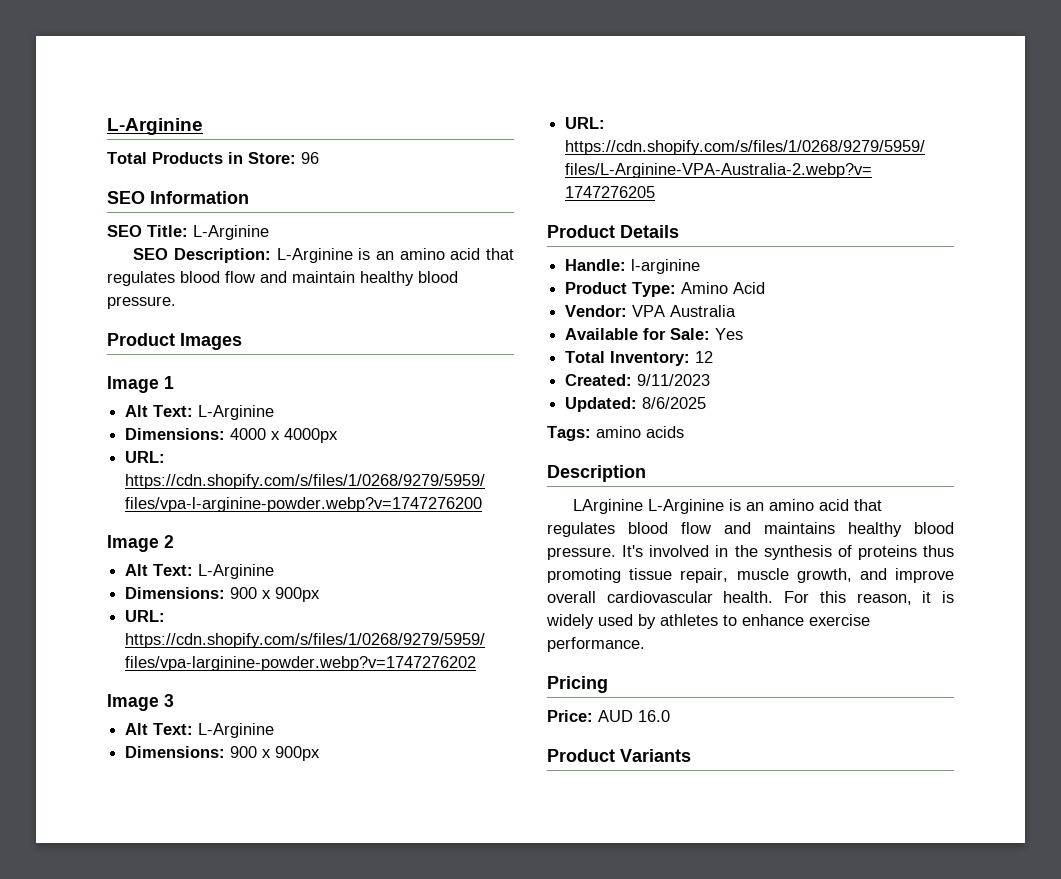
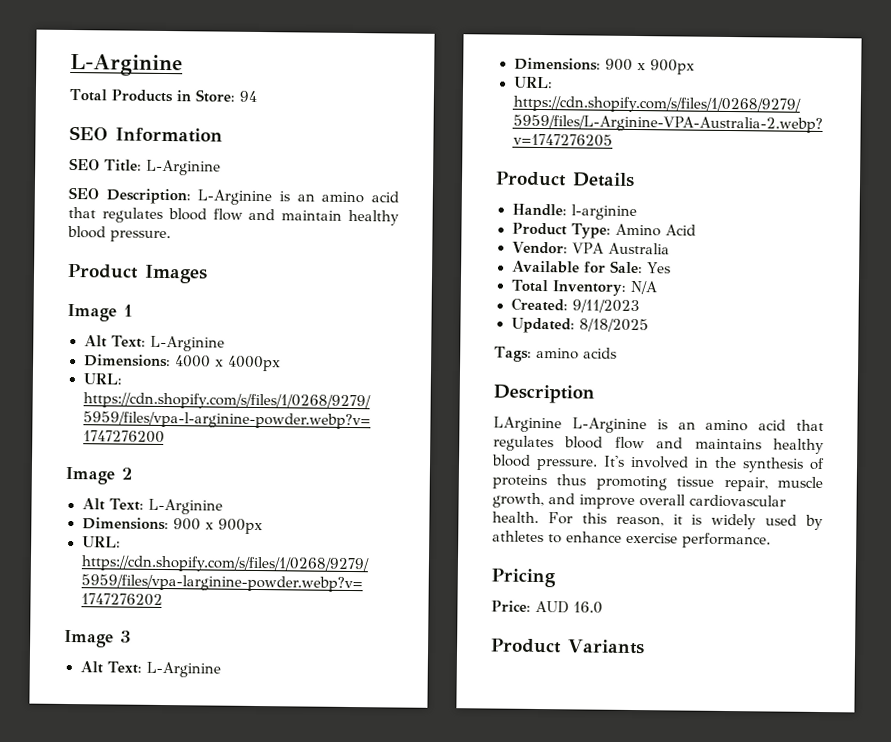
[301,152,319,164] 96 -> [238,90,257,102] 94
[695,351,714,363] 12 -> [630,280,658,295] N/A
[642,397,707,409] 8/6/2025 -> [578,318,649,333] 8/18/2025

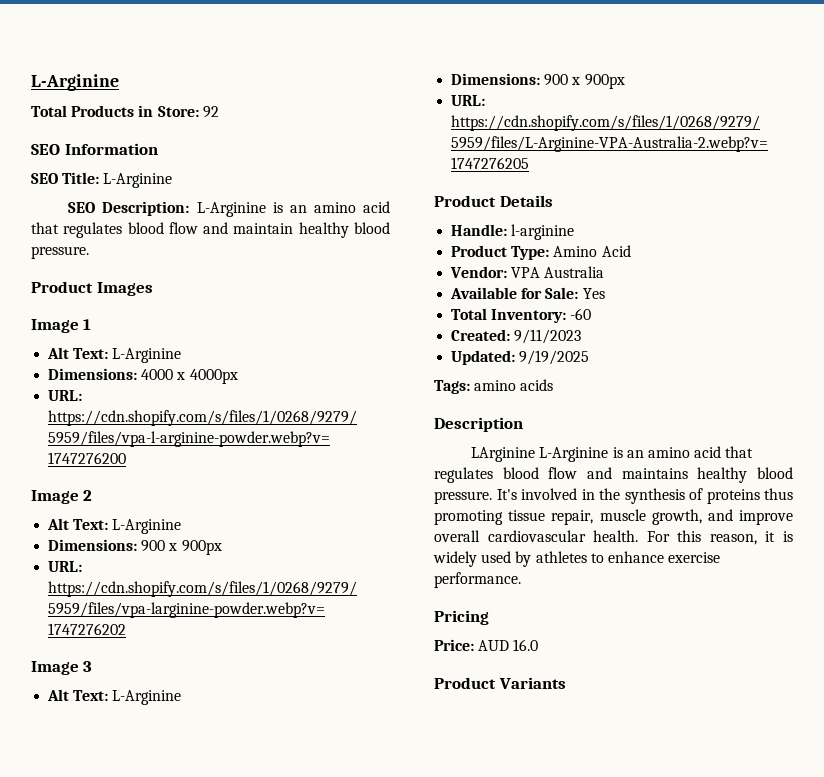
[238,90,257,102] 94 -> [202,106,219,118] 92
[630,280,658,295] N/A -> [570,308,592,320] -60
[578,318,649,333] 8/18/2025 -> [519,350,590,365] 9/19/2025

